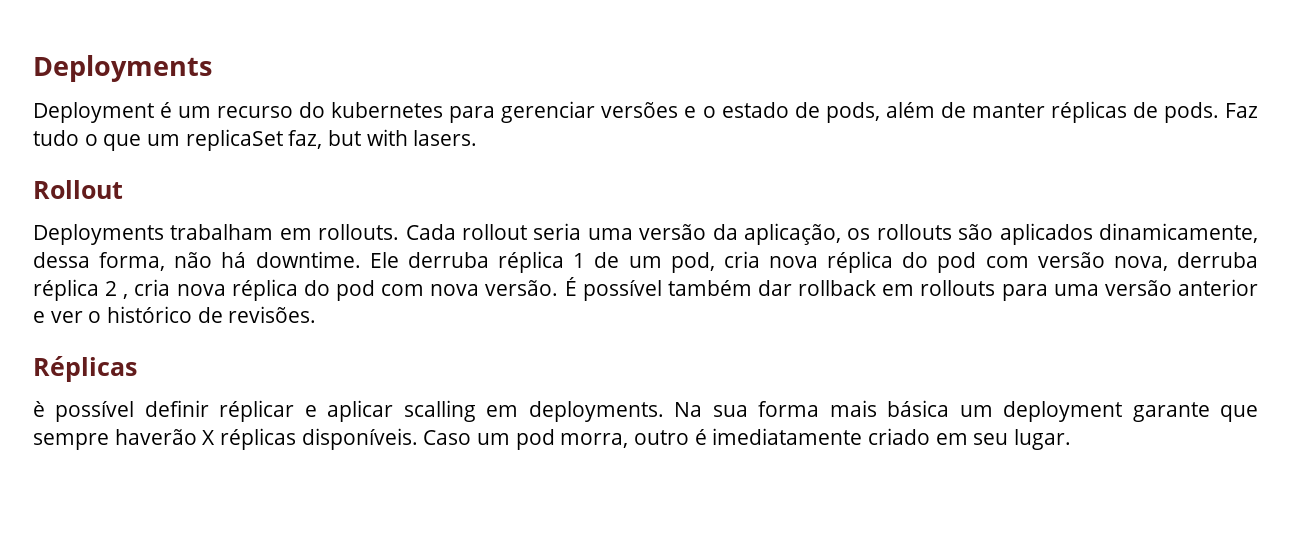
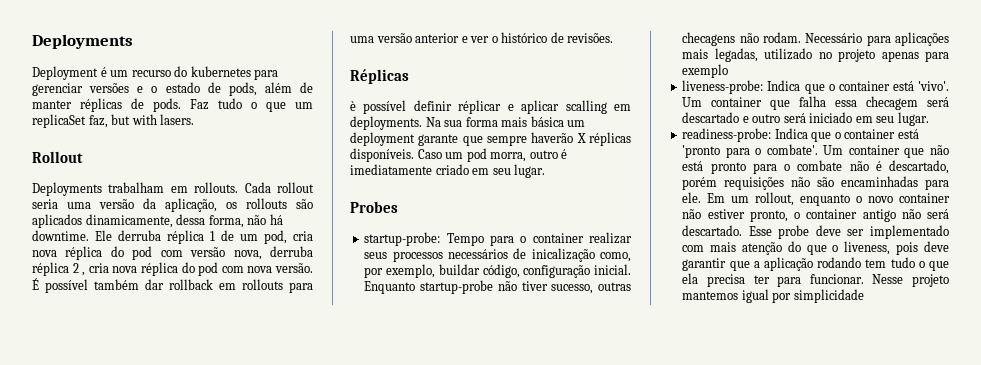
(1072, 439) none -> [350,201,398,213] [364,232,632,246] [364,248,631,262] [364,264,631,278] [364,280,631,294] [682,32,949,46] [682,48,949,62] [682,64,729,78] [682,80,949,94] [682,96,949,110] [682,112,929,126] [682,128,919,142] [682,144,949,158] [682,160,949,174] [682,176,949,190] [682,192,950,206] [682,209,949,222] [682,225,949,239] [682,241,949,255] [682,257,949,271] [682,273,949,287] [682,289,864,303] // Probes // startup-probe: Tempo para o container realizar seus processos necessários de inicalização como, por exemplo, buildar código, configuração inicial. Enquanto startup-probe não tiver sucesso, outras checagens não rodam. Necessário para aplicações mais legadas, utilizado no projeto apenas para exemplo // liveness-probe: Indica que o container está 'vivo'. Um container que falha essa checagem será descartado e outro será iniciado em seu lugar. // readiness-probe: Indica que o container está 'pronto para o combate'. Um container que não está pronto para o combate não é descartado, porém requisições não são encaminhadas para ele. Em um rollout, enquanto o novo container não estiver pronto, o container antigo não será descartado. Esse probe deve ser implementado com mais atenção do que o liveness, pois deve garantir que a aplicação rodando tem tudo o que ela precisa ter para funcionar. Nesse projeto mantemos igual por simplicidade

